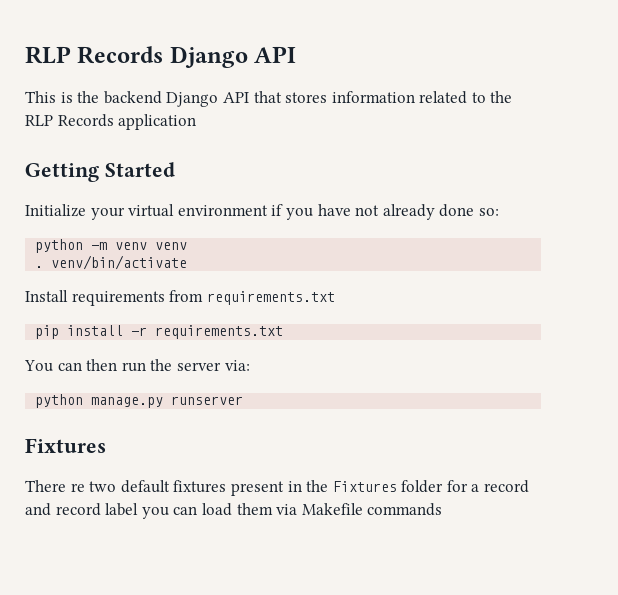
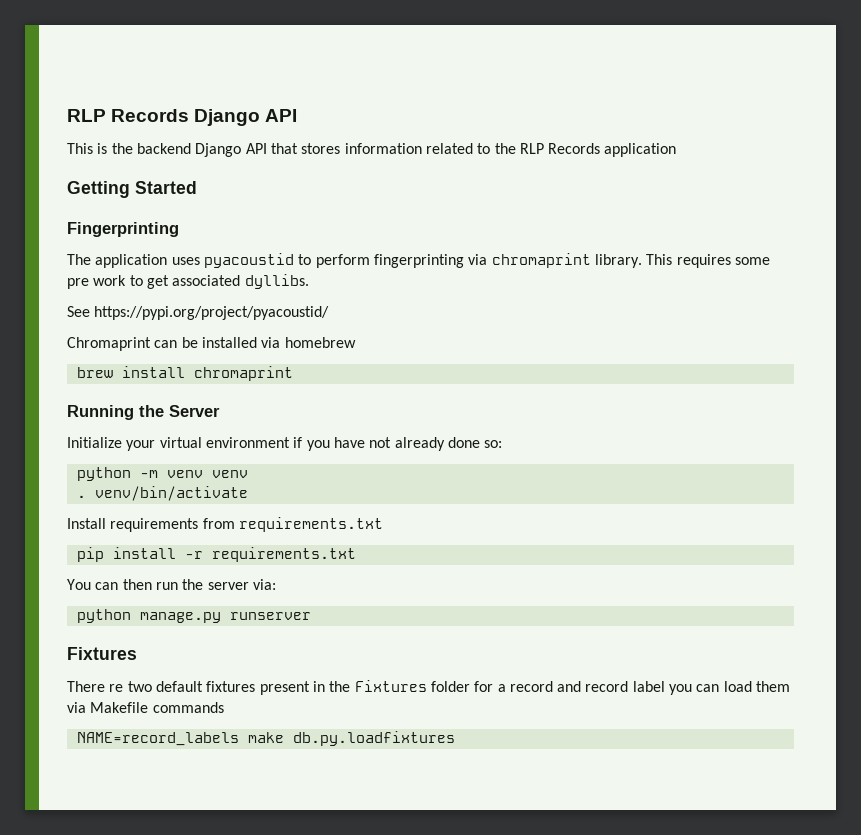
(175, 169) none -> [67,222,179,237] [67,253,770,268] [67,274,309,289] [67,306,330,320] [67,337,356,351] [76,366,293,381] [67,405,220,420] // Fingerprinting // The application uses pyacoustid to perform fingerprinting via chromaprint library. This requires some pre work to get associated dyllibs. // See https://pypi.org/project/pyacoustid/ // Chromaprint can be installed via homebrew // brew install chromaprint // Running the Server
(443, 509) none -> [76,731,455,746] // NAME=record_labels make db.py.loadfixtures

